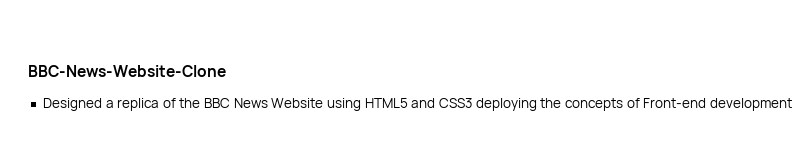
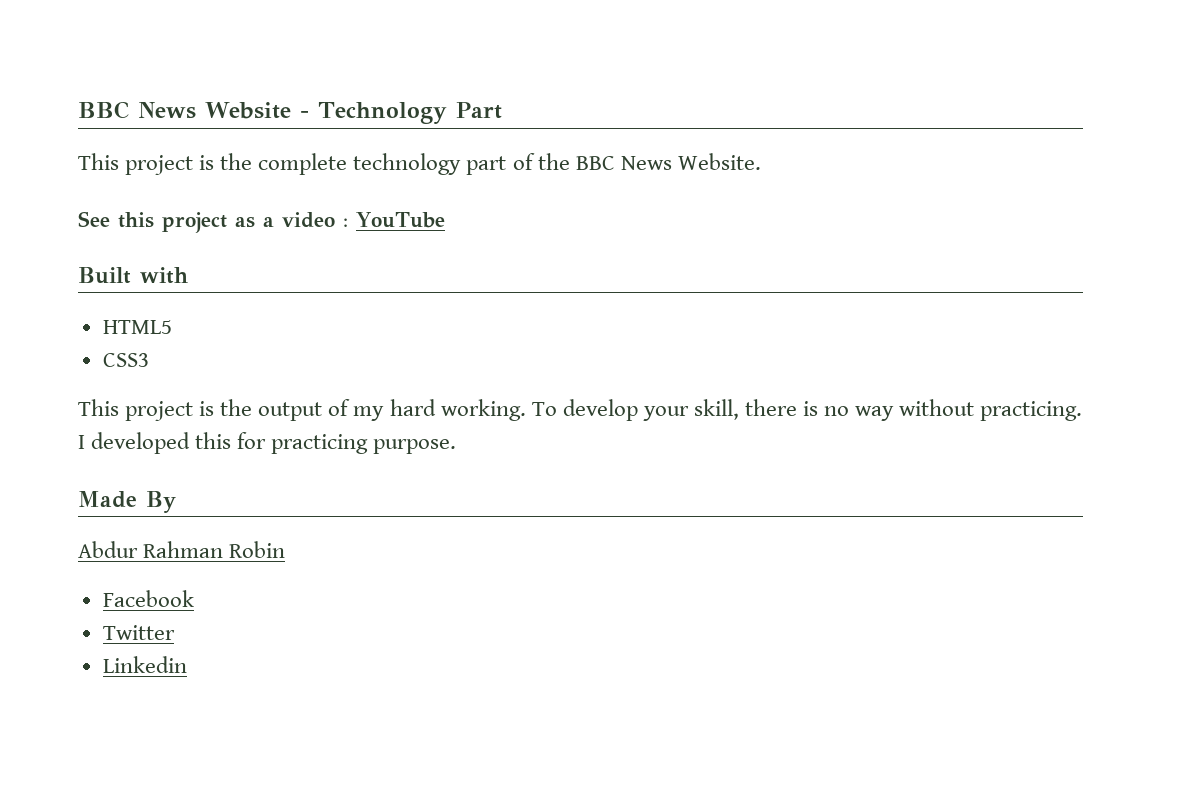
[28,65,226,77] [42,98,362,111] BBC-News-Website-Clone // Designed a replica of the BBC News Website using -> [78,101,502,124] [78,153,761,175] [78,211,445,233] [78,267,188,284] BBC News Website - Technology Part // This project is the complete technology part of the BBC News Website. // See this project as a video : YouTube // Built with //
[411,98,436,108] and -> (172, 327) //
[475,98,792,111] deploying the concepts of Front-end development -> [78,399,1083,421] [78,432,457,454] [78,491,176,513] [78,541,286,558] [102,590,194,607] [102,625,175,640] [102,656,187,673] // This project is the output of my hard working. To develop your skill, there is no way without practicing. I developed this for practicing purpose. // Made By // Abdur Rahman Robin // Facebook // Twitter // Linkedin

